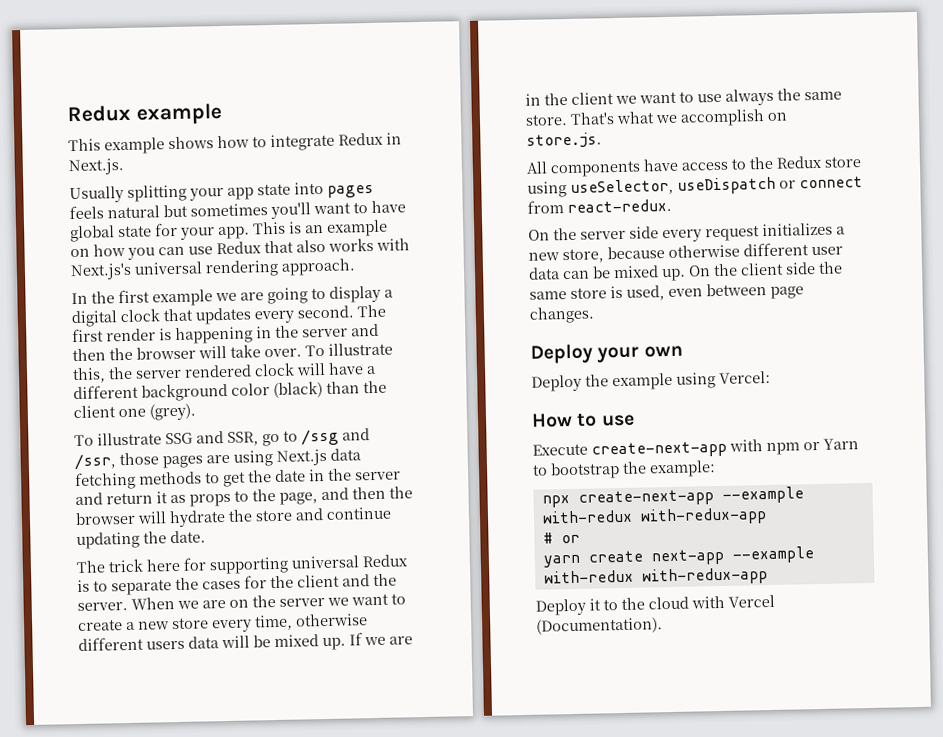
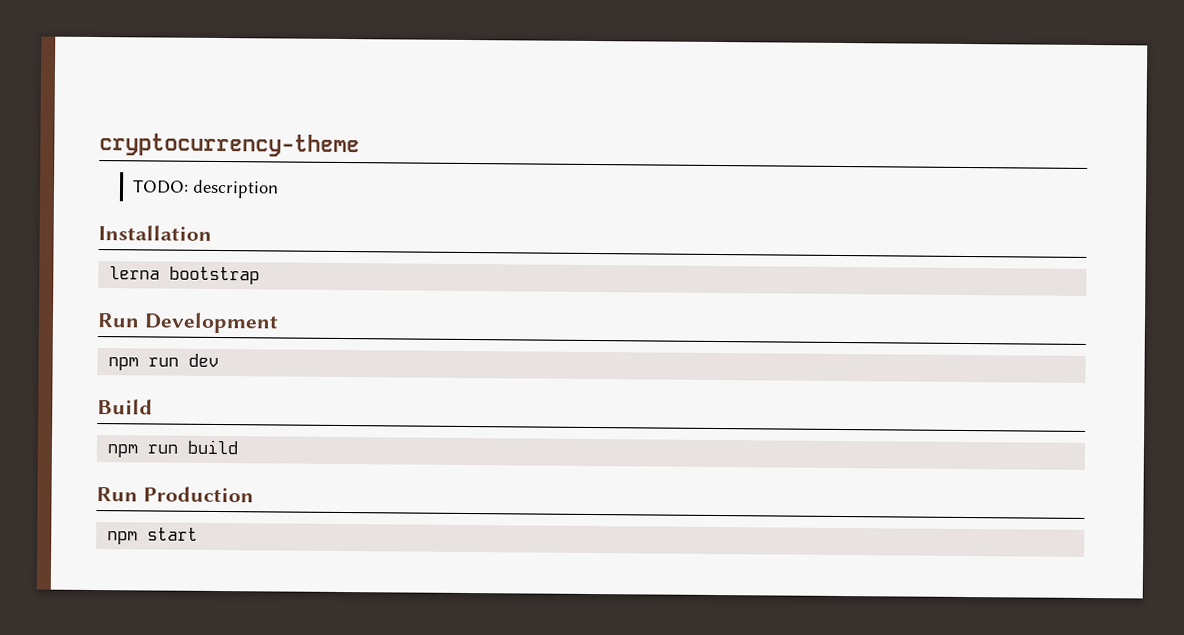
[67,103,222,125] [68,132,402,155] [68,157,124,176] [69,181,374,204] [69,200,406,220] [70,219,388,243] [70,237,410,260] [70,258,356,281] [71,285,393,307] [71,304,386,328] [72,323,379,344] [72,342,393,362] [72,362,376,384] [73,380,387,402] [73,403,196,421] [74,428,370,447] [74,448,361,471] [75,468,401,491] [75,486,413,507] [75,506,392,528] [76,530,206,550] [76,554,408,575] [77,573,397,596] [77,593,406,612] [78,613,368,633] [78,632,413,652] [525,88,842,106] [525,109,788,127] [526,132,602,149] [526,155,862,178] [527,176,863,198] [527,198,672,214] [528,222,845,243] [528,242,843,264] [528,261,843,282] [529,283,804,301] [529,306,595,324] [530,343,683,364] [531,370,771,392] [531,412,635,428] [532,438,859,459] [532,460,716,480] [541,486,804,508] [541,507,767,526] [542,532,580,544] [542,546,814,568] [543,567,768,586] [535,594,775,616] [536,617,663,635] Redux example // This example shows how to integrate Redux in Next.js. // Usually splitting your app state into pages feels natural but sometimes you'll want to have global state for your app. This is an example on how you can use Redux that also works with Next.js's universal rendering approach. // In the first example we are going to display a digital clock that updates every second. The first render is happening in the server and then the browser will take over. To illustrate this, the server rendered clock will have a different background color (black) than the client one (grey). // To illustrate SSG and SSR, go to /ssg and /ssr, those pages are using Next.js data fetching methods to get the date in the server and return it as props to the page, and then the browser will hydrate the store and continue updating the date. // The trick here for supporting universal Redux is to separate the cases for the client and the server. When we are on the server we want to create a new store every time, otherwise different users data will be mixed up. If we are in the client we want to use always the same store. That's what we accomplish on store.js. // All components have access to the Redux store using useSelector, useDispatch or connect from react-redux. // On the server side every request initializes a new store, because otherwise different user data can be mixed up. On the client side the same store is used, even between page changes. // Deploy your own // Deploy the example using Vercel: // How to use // Execute create-next-app with npm or Yarn to bootstrap the example: // npx create-next-app --example with-redux with-redux-app // # or // yarn create next-app --example with-redux with-redux-app // Deploy it to the cloud with Vercel (Documentation). -> [99,133,360,158] [132,179,280,199] [98,225,212,241] [109,266,261,285] [97,312,279,334] [108,353,220,371] [97,399,153,415] [107,439,240,458] [96,486,254,503] [107,527,199,545] cryptocurrency-theme // TODO: description // Installation // lerna bootstrap // Run Development // npm run dev // Build // npm run build // Run Production // npm start

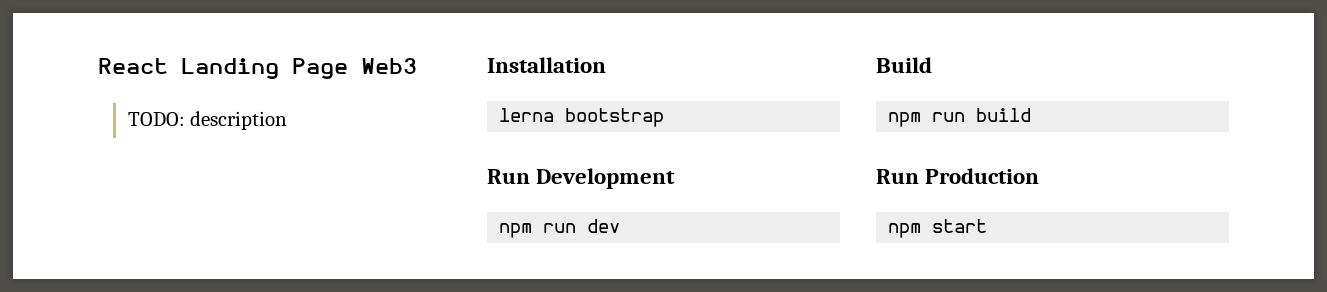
[99,133,360,158] cryptocurrency-theme -> [98,58,417,79] React Landing Page Web3

